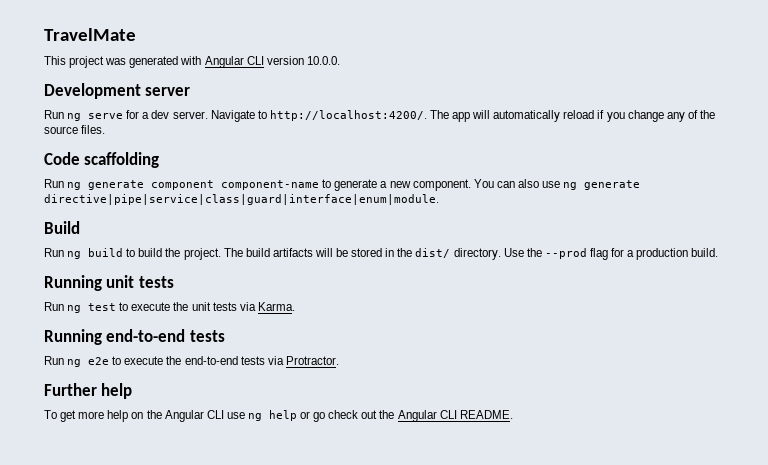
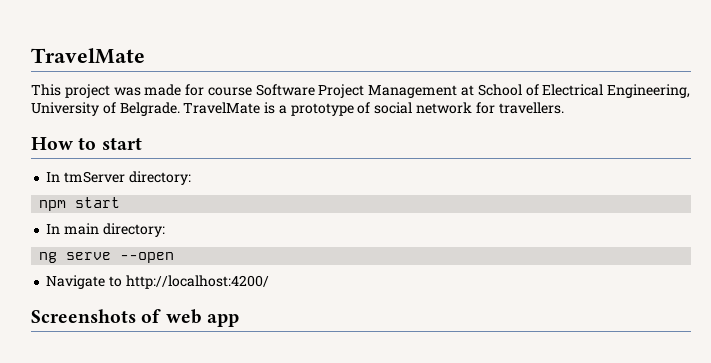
[129,56,340,68] [44,83,191,99] [44,110,715,122] [44,125,106,134] [44,152,160,168] [44,179,641,191] [44,194,439,205] [44,221,80,234] [44,248,719,260] [44,275,174,291] [44,302,295,313] [44,329,225,345] [44,356,339,367] [44,383,133,399] [44,410,513,422] generated with Angular CLI version 10.0.0. // Development server // Run ng serve for a dev server. Navigate to http://localhost:4200/. The app will automatically reload if you change any of the source files. // Code scaffolding // Run ng generate component component-name to generate a new component. You can also use ng generate directive|pipe|service|class|guard|interface|enum|module. // Build // Run ng build to build the project. The build artifacts will be stored in the dist/ directory. Use the --prod flag for a production build. // Running unit tests // Run ng test to execute the unit tests via Karma. // Running end-to-end tests // Run ng e2e to execute the end-to-end tests via Protractor. // Further help // To get more help on the Angular CLI use ng help or go check out the Angular CLI README. -> [144,84,691,98] [31,102,564,116] [31,137,142,150] [46,171,191,185] [39,197,121,211] [46,223,165,237] [39,252,175,263] [46,275,269,289] [31,309,239,327] made for course Software Project Management at School of Electrical Engineering, University of Belgrade. TravelMate is a prototype of social network for travellers. // How to start // In tmServer directory: // npm start // In main directory: // ng serve --open // Navigate to http://localhost:4200/ // Screenshots of web app

